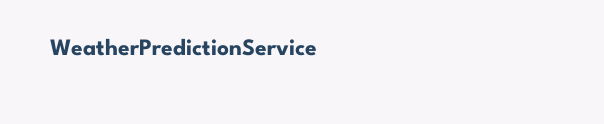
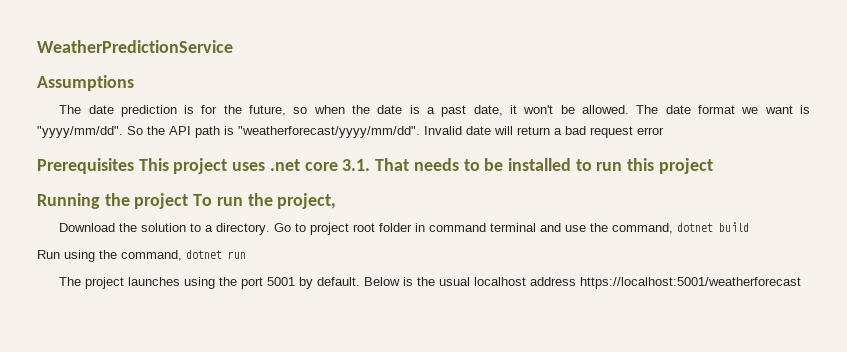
(317, 47) none -> [37,75,134,91] [59,105,810,117] [37,126,664,138] [37,158,713,174] [37,193,337,209] [59,222,750,235] [37,250,246,262] [59,277,802,289] // Assumptions // The date prediction is for the future, so when the date is a past date, it won't be allowed. The date format we want is "yyyy/mm/dd". So the API path is "weatherforecast/yyyy/mm/dd". Invalid date will return a bad request error // Prerequisites This project uses .net core 3.1. That needs to be installed to run this project // Running the project To run the project, // Download the solution to a directory. Go to project root folder in command terminal and use the command, dotnet build // Run using the command, dotnet run // The project launches using the port 5001 by default. Below is the usual localhost address https://localhost:5001/weatherforecast

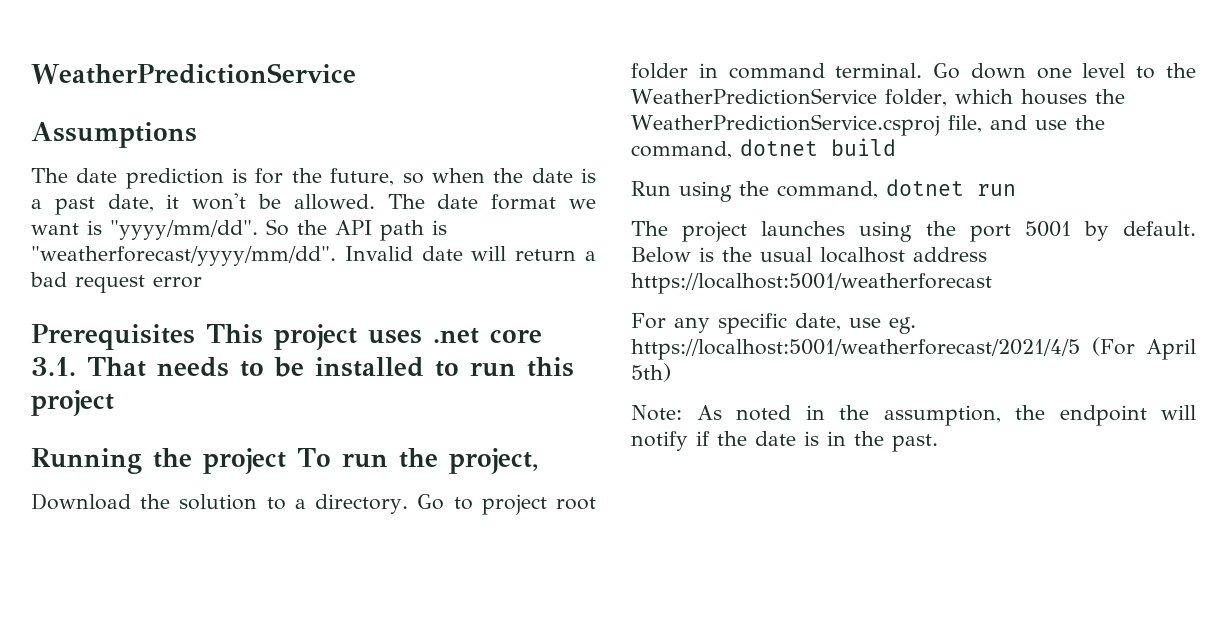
[490,223,537,232] terminal -> [835,63,1196,79] [631,88,1125,107] [631,114,982,136] terminal. Go down one level to the WeatherPredictionService folder, which houses the WeatherPredictionService.csproj file,
(802, 283) none -> [631,313,916,334] [631,337,1196,360] [631,363,671,382] [631,405,1196,426] [631,431,938,452] // For any specific date, use eg. https://localhost:5001/weatherforecast/2021/4/5 (For April 5th) // Note: As noted in the assumption, the endpoint will notify if the date is in the past.

